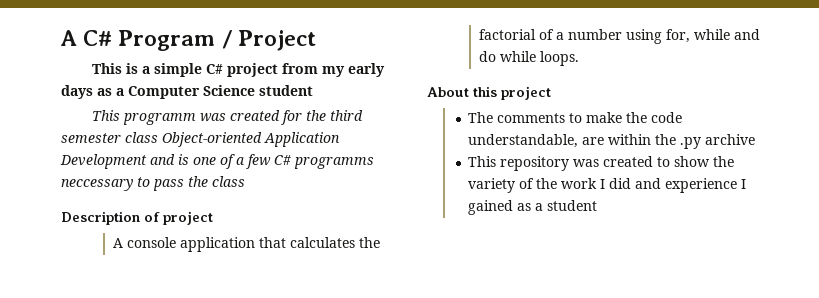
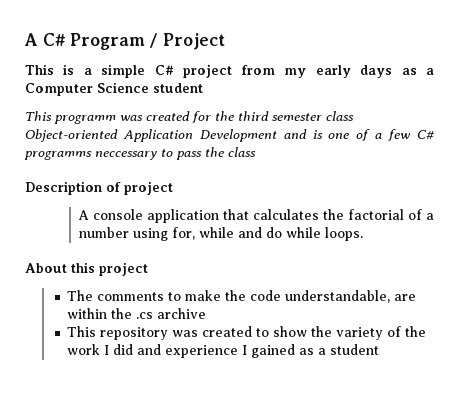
[680,137,702,149] .py -> [136,312,154,319] .cs

